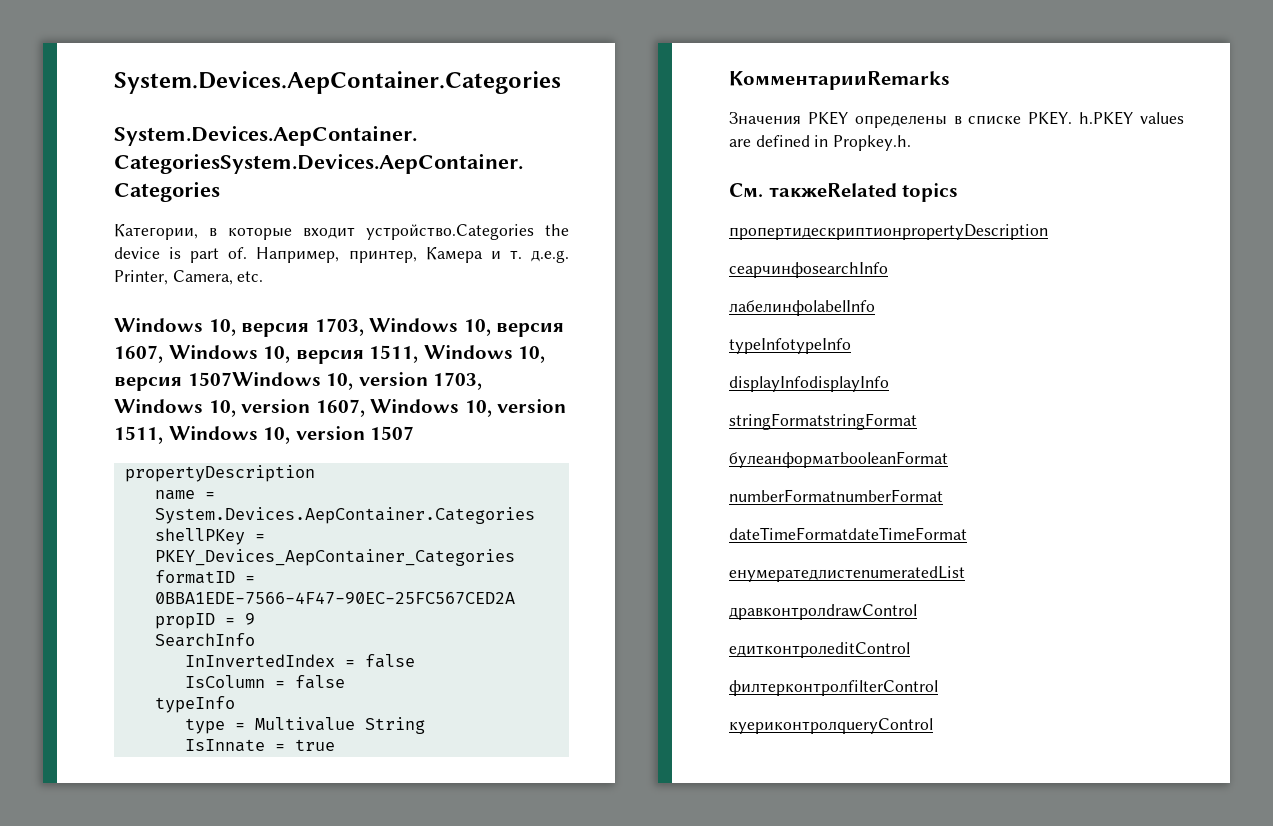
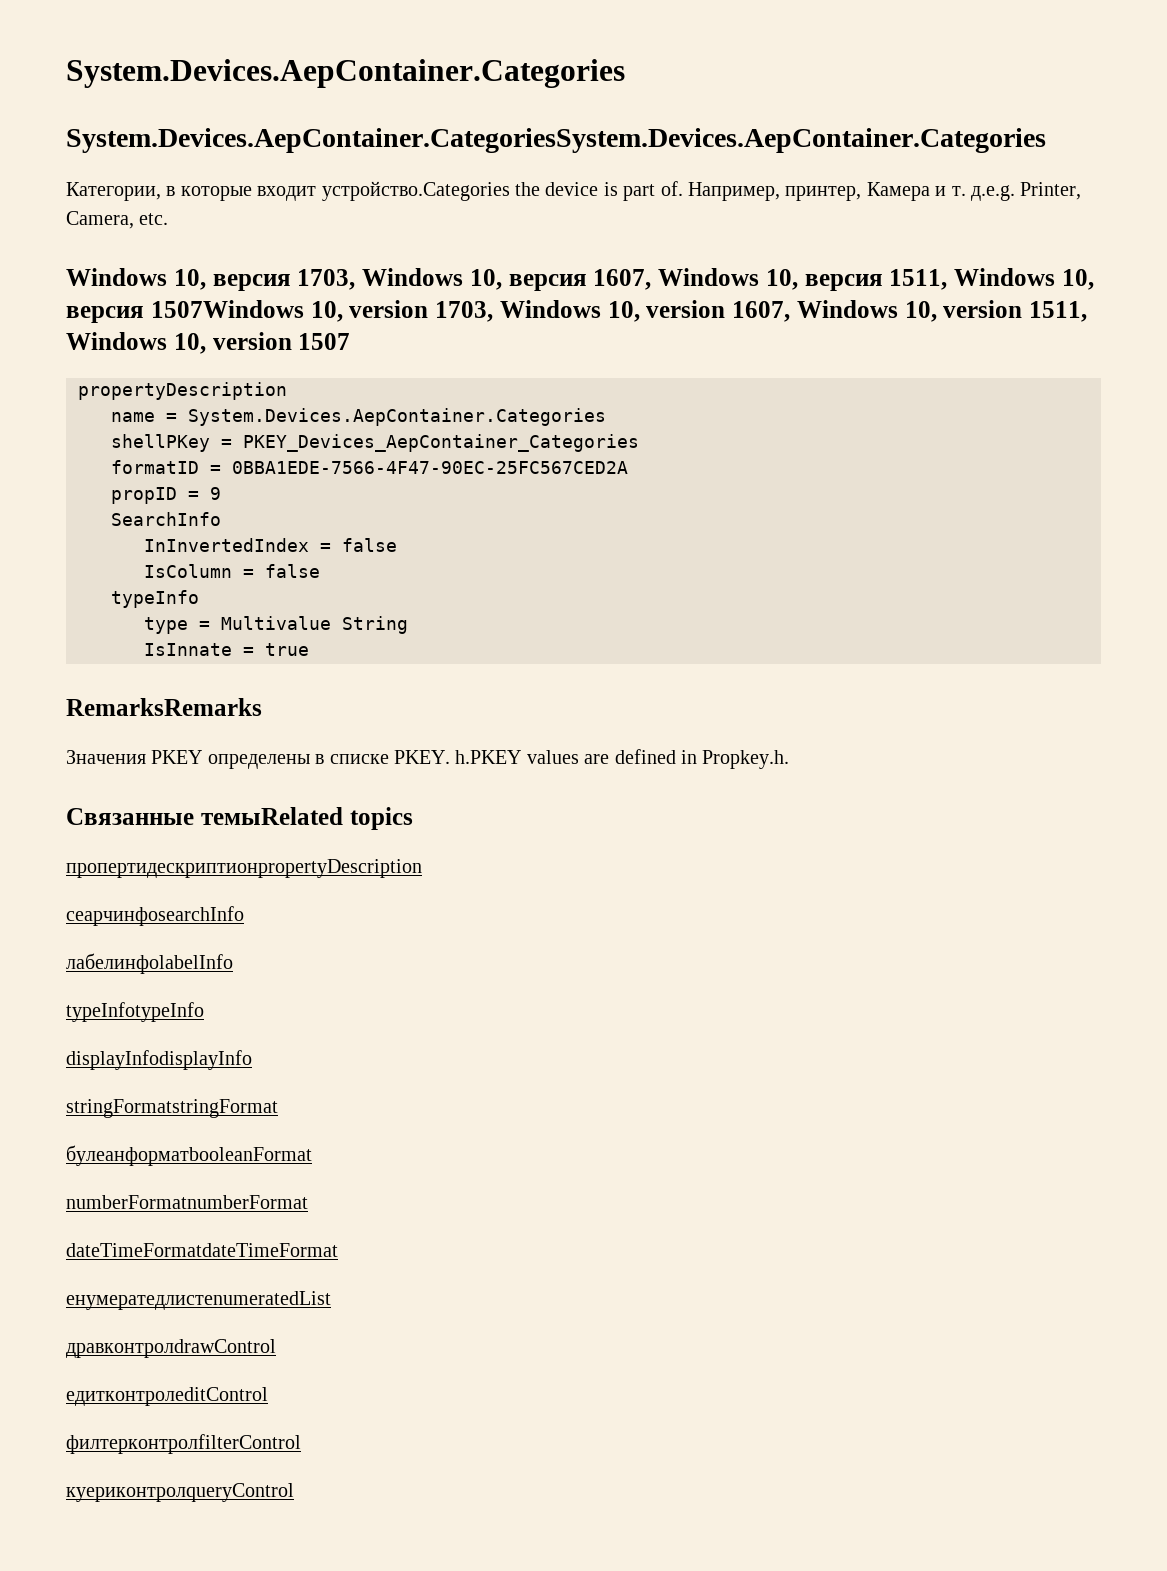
[729,71,950,90] КомментарииRemarks -> [66,698,262,716] RemarksRemarks
[729,183,897,198] См. такжеRelated -> [66,807,343,825] Связанные темыRelated

